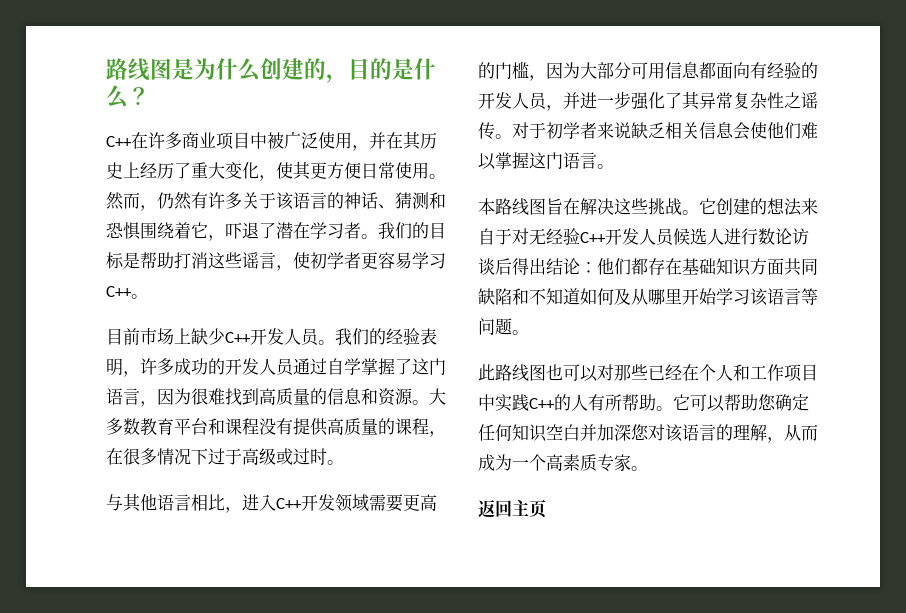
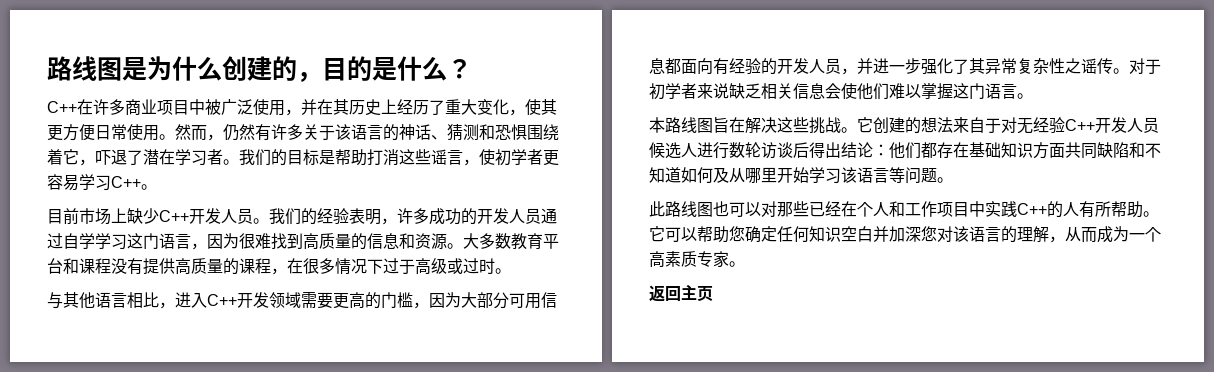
[361,358,412,375] 掌握了 -> [95,233,127,250] 学习
[775,228,792,245] 论 -> [745,142,761,158] 轮

